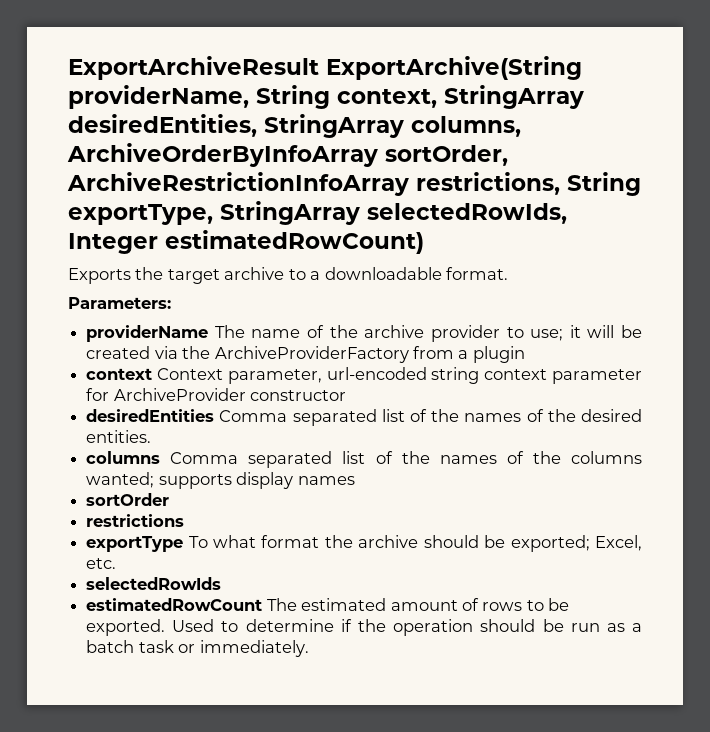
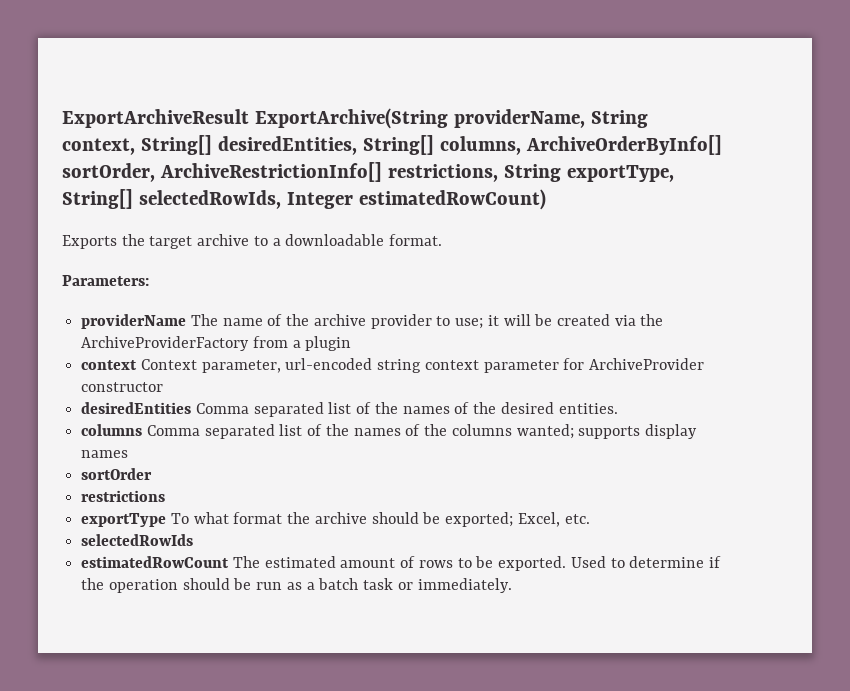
[444,85,584,109] [68,114,521,138] [67,143,508,167] [67,172,409,196] StringArray desiredEntities, StringArray columns, ArchiveOrderByInfoArray sortOrder, ArchiveRestrictionInfoArray -> [140,135,722,155] [62,162,382,182] String[] desiredEntities, String[] columns, ArchiveOrderByInfo[] sortOrder, ArchiveRestrictionInfo[]
[220,201,360,225] StringArray -> [62,189,133,209] String[]

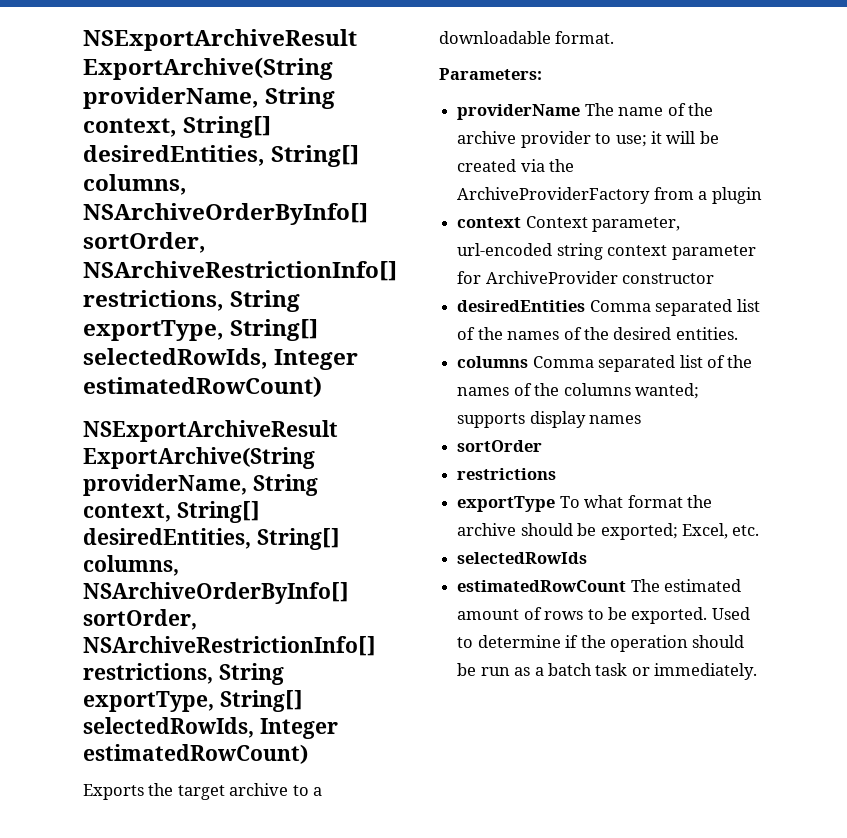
[62,108,648,129] [62,135,722,155] [62,162,382,182] ExportArchiveResult ExportArchive(String providerName, String context, String[] desiredEntities, String[] columns, ArchiveOrderByInfo[] sortOrder, ArchiveRestrictionInfo[] -> [83,29,357,51] [83,57,333,80] [83,87,336,109] [83,116,272,138] [83,145,360,167] [83,174,187,195] [83,203,368,225] [83,232,206,253] [83,261,397,281] [83,290,301,312] [83,319,319,341] [83,348,359,370] [83,376,322,398] [83,420,338,442] [83,447,315,469] [83,474,318,496] [83,501,260,523] [83,528,340,550] [83,555,179,576] [83,582,349,604] [83,609,197,630] [83,636,376,656] NSExportArchiveResult ExportArchive(String providerName, String context, String[] desiredEntities, String[] columns, NSArchiveOrderByInfo[] sortOrder, NSArchiveRestrictionInfo[] restrictions, String exportType, String[] selectedRowIds, Integer estimatedRowCount) // NSExportArchiveResult ExportArchive(String providerName, String context, String[] desiredEntities, String[] columns, NSArchiveOrderByInfo[] sortOrder, NSArchiveRestrictionInfo[]

